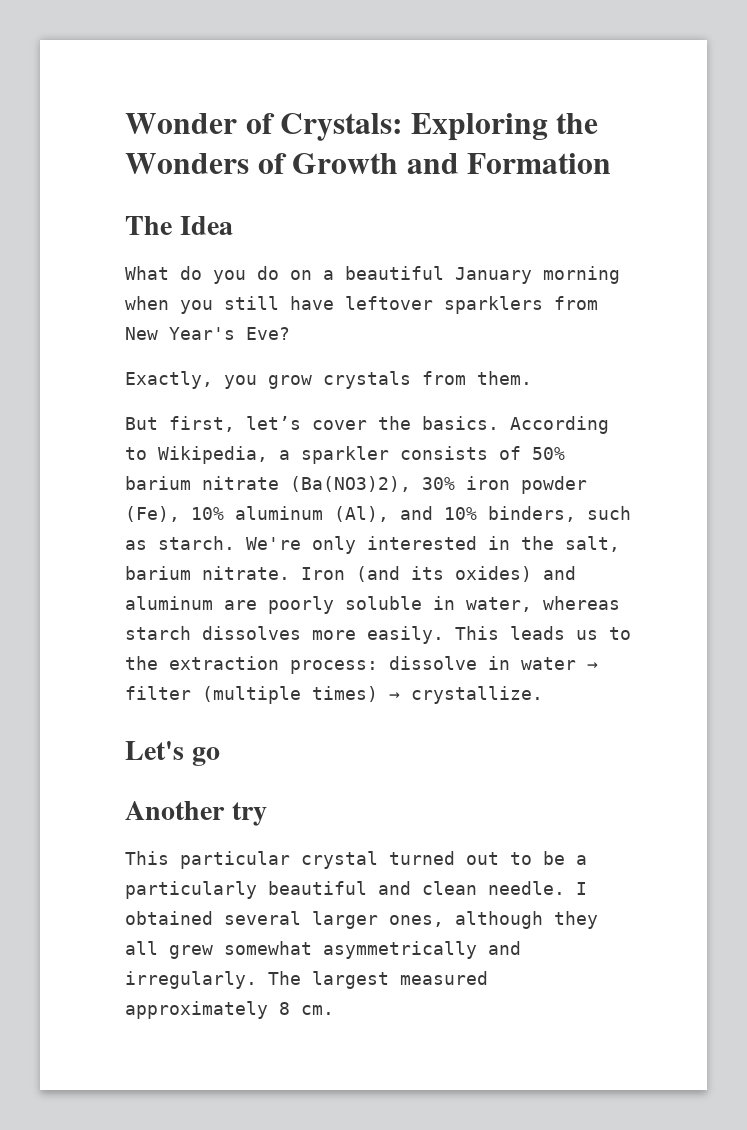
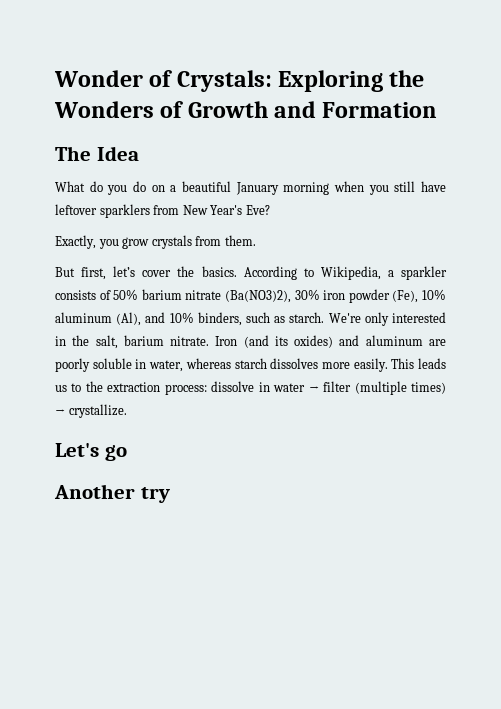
[125,851,587,869] [125,881,587,899] [125,911,598,929] [125,941,521,959] [125,971,488,989] [125,1001,334,1019] // This particular crystal turned out to be a particularly beautiful and clean needle. I obtained several larger ones, although they all grew somewhat asymmetrically and irregularly. The largest measured approximately 8 cm. -> (170, 495) none

